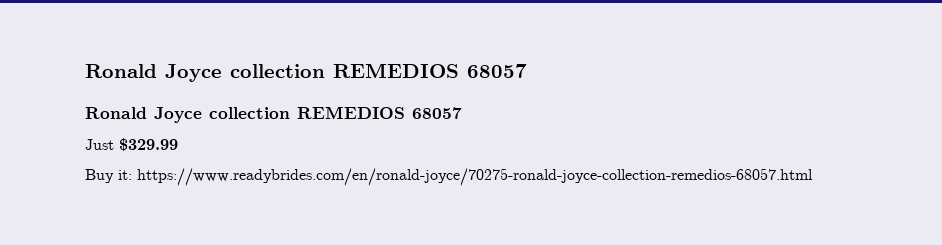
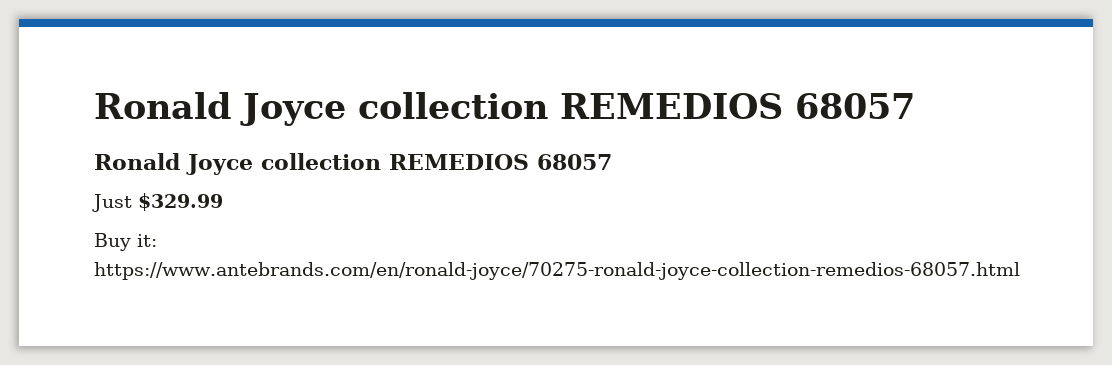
[137,168,813,186] https://www.readybrides.com/en/ronald-joyce/70275-ronald-joyce-collection-remedios-68057.html -> [94,262,1020,280] https://www.antebrands.com/en/ronald-joyce/70275-ronald-joyce-collection-remedios-68057.html

